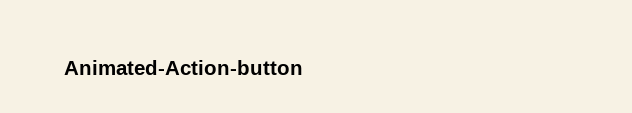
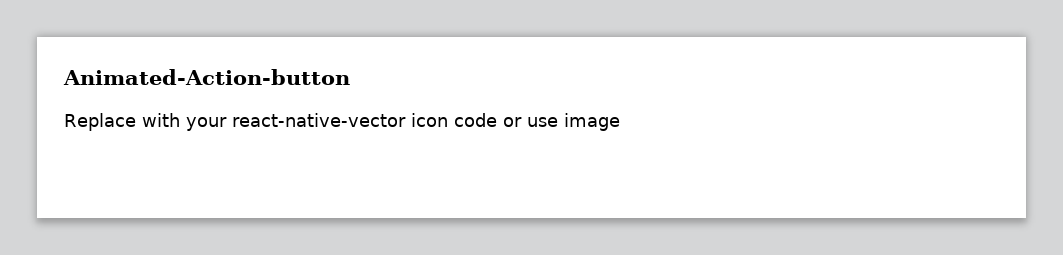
(303, 67) none -> [64,113,620,131] // Replace with your react-native-vector icon code or use image

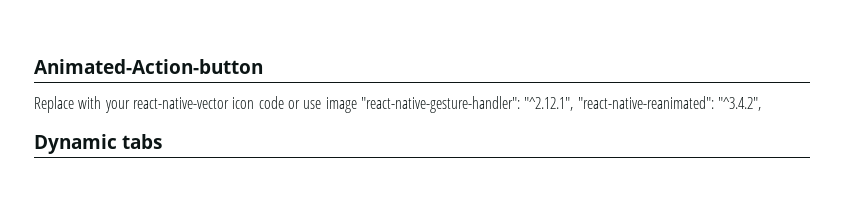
(620, 122) none -> [360,96,761,113] [34,134,162,154] "react-native-gesture-handler": "^2.12.1", "react-native-reanimated": "^3.4.2", // Dynamic tabs

